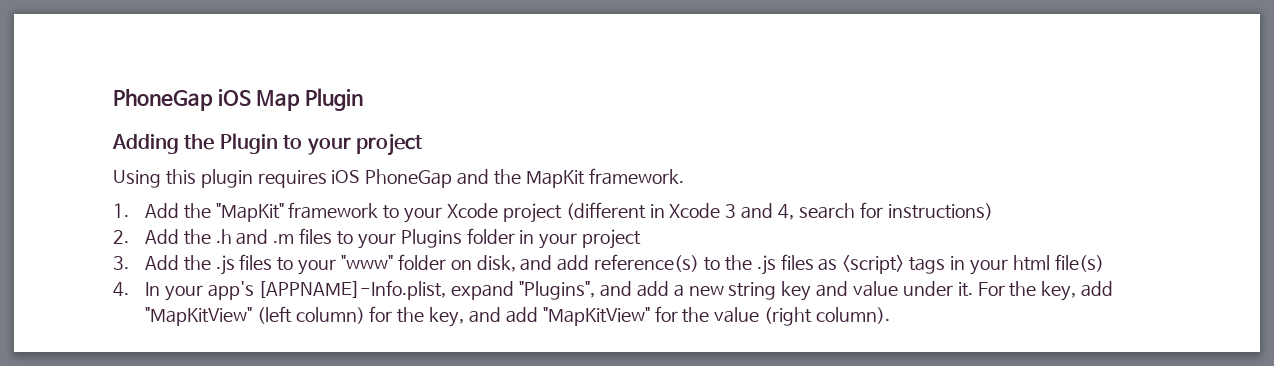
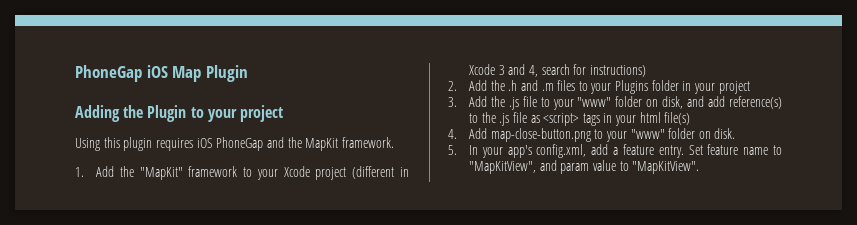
[239,254,273,270] files -> [522,96,537,107] file
[780,254,814,270] files -> [512,112,527,123] file
[144,280,1114,301] [144,306,890,327] In your app's [APPNAME]-Info.plist, expand "Plugins", and add a new string key and value under it. For the key, add "MapKitView" (left column) for the key, and add "MapKitView" for the value (right column). -> [468,128,736,142] [448,144,782,158] [468,160,700,174] Add map-close-button.png to your "www" folder on disk. // 5. In your app's config.xml, add a feature entry. Set feature name to "MapKitView", and param value to "MapKitView".

